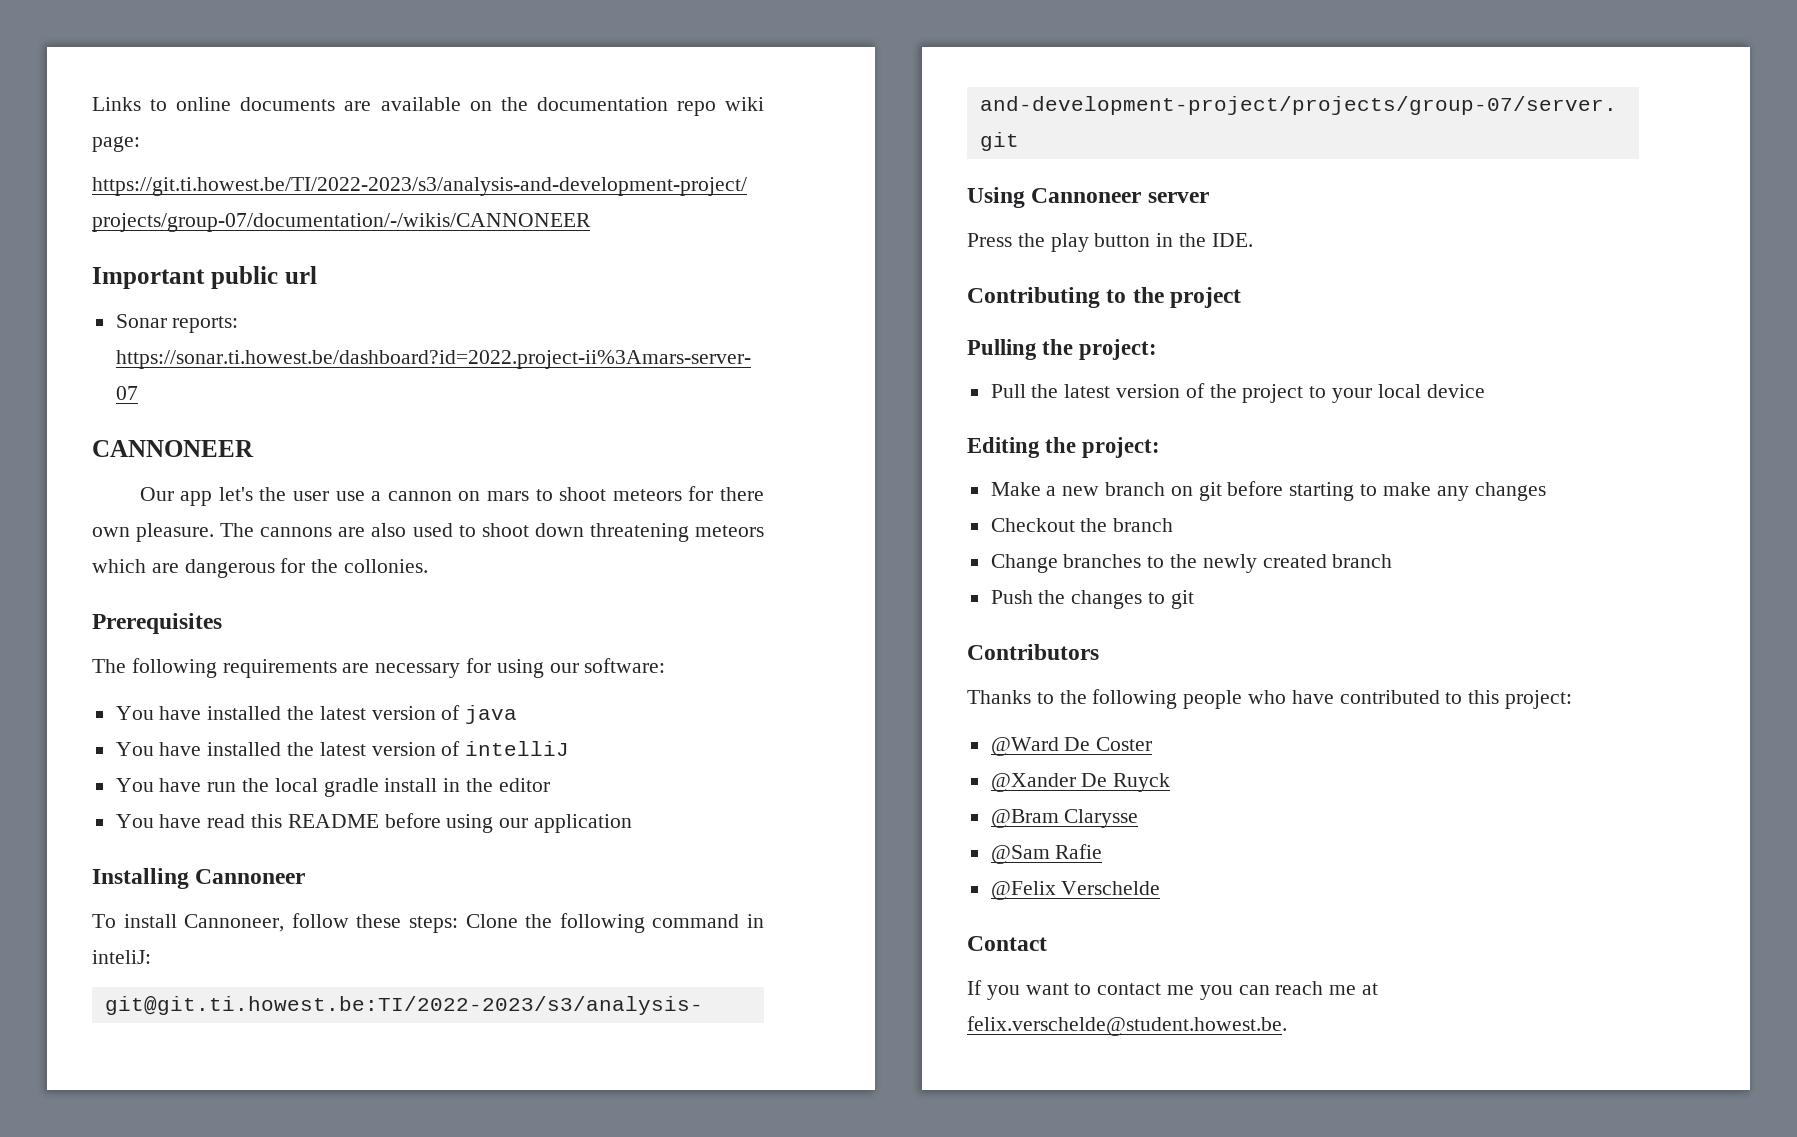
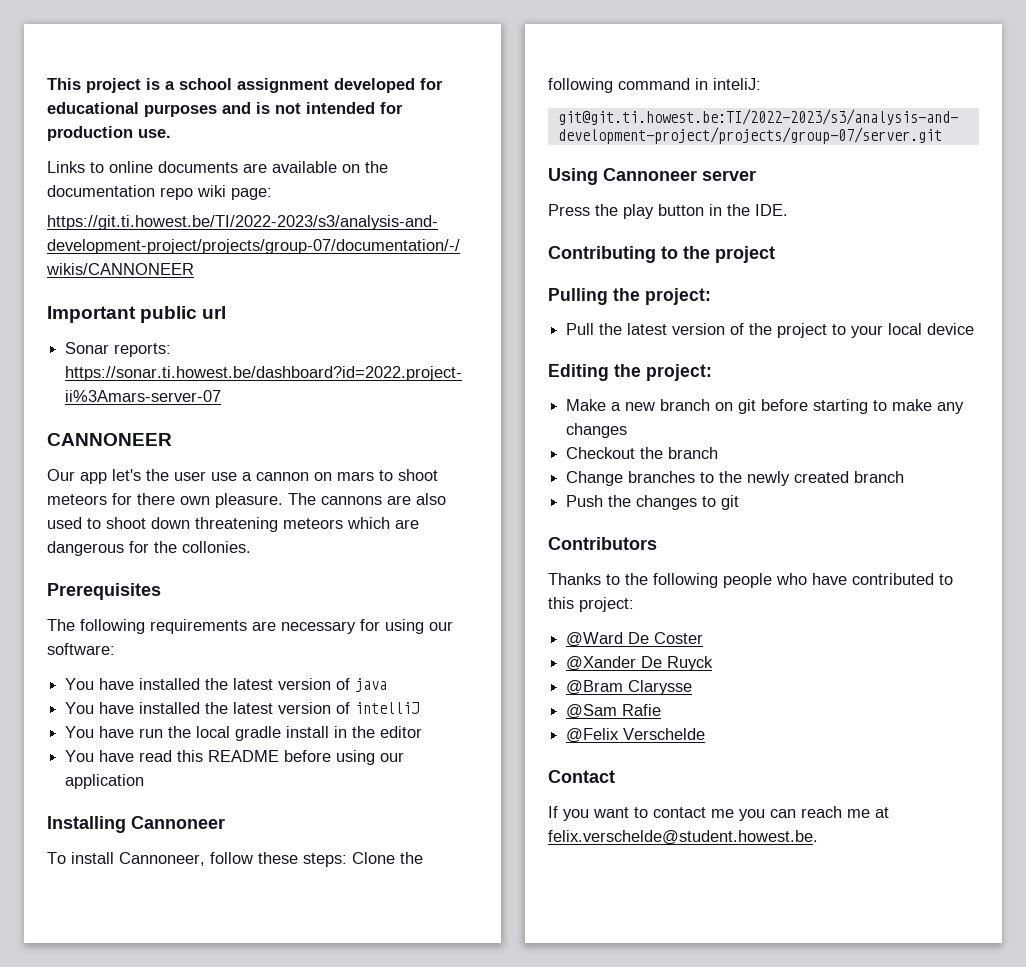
(92, 104) none -> [47,78,443,93] [47,102,403,117] [47,126,171,141] This project is a school assignment developed for educational purposes and is not intended for production use. //

